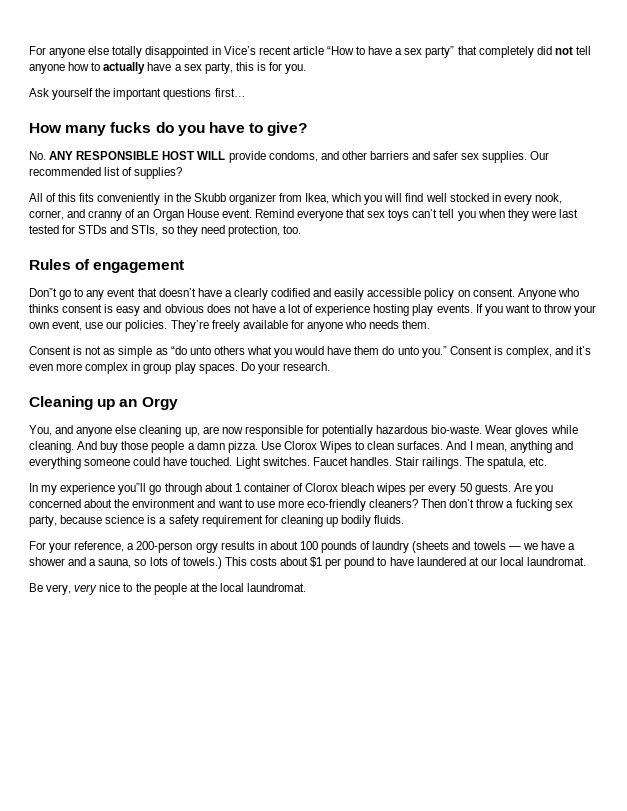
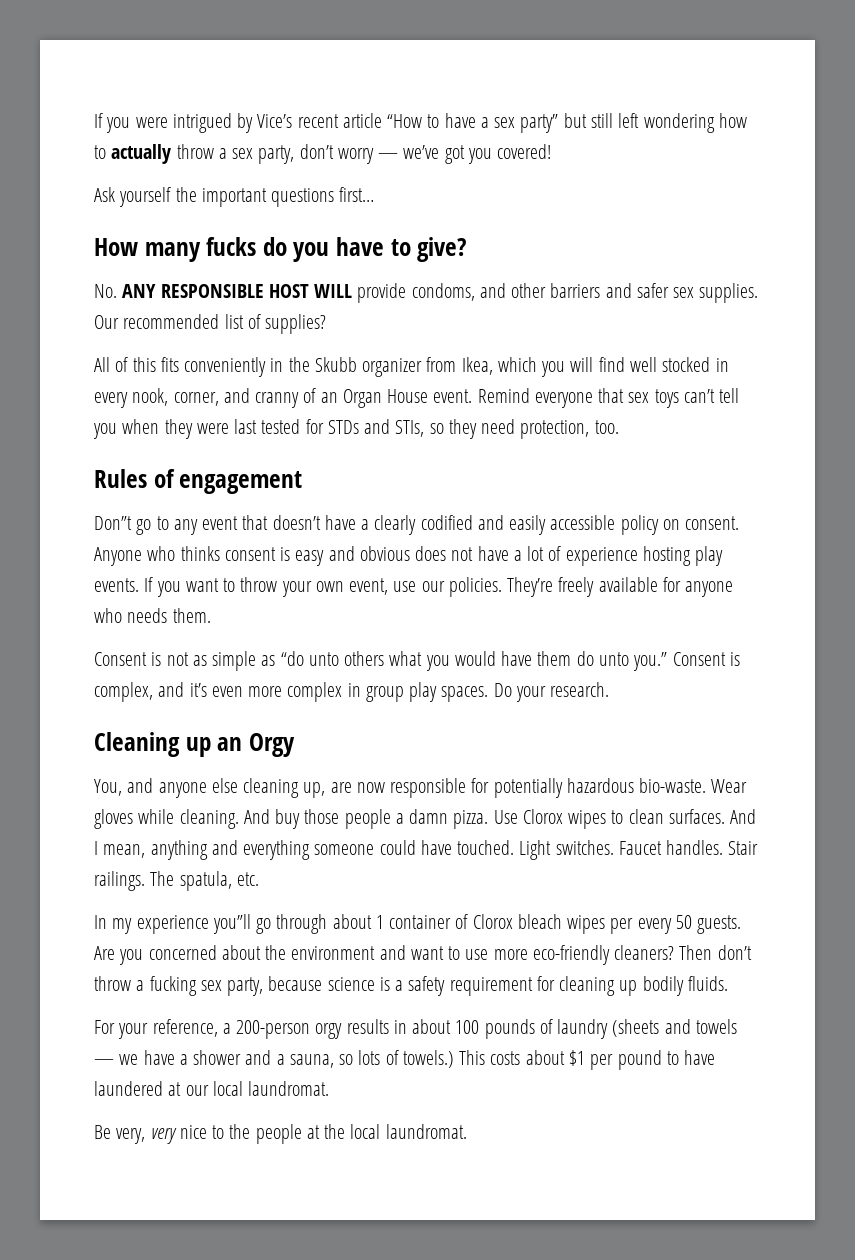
[29,46,221,58] For anyone else totally disappointed in -> [94,113,254,133] If you were intrigued by
[457,46,591,58] [29,64,65,74] that completely did not tell anyone -> [563,113,715,133] but still left wondering
[147,62,172,71] have -> [176,144,214,159] throw
[235,62,307,74] this is for you. -> [299,144,552,164] don’t worry — we’ve got you covered!
[320,441,353,453] Wipes -> [568,810,607,829] wipes

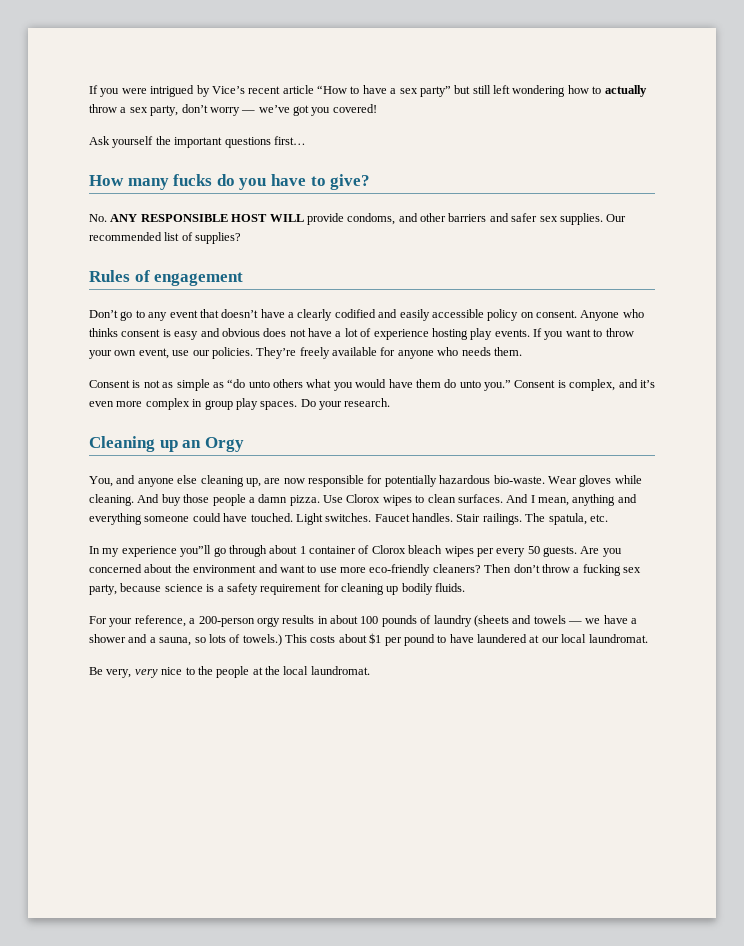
[94,357,729,377] [94,388,740,408] [93,419,619,439] // All of this fits conveniently in the Skubb organizer from Ikea, which you will find well stocked in every nook, corner, and cranny of an Organ House event. Remind everyone that sex toys can’t tell you when they were last tested for STDs and STIs, so they need protection, too. -> (242, 238) none
[94,516,132,530] Don”t -> [89,310,118,318] Don’t

